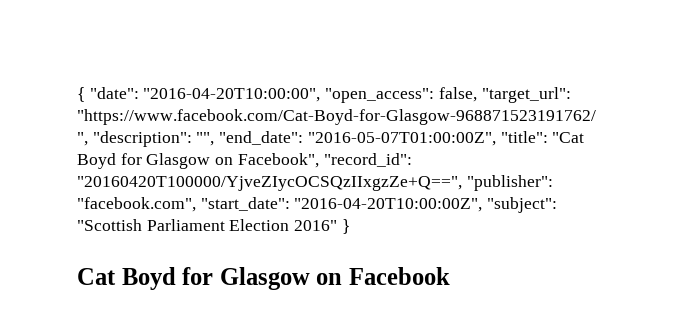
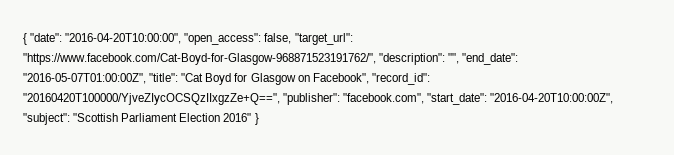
[77,267,451,290] // Cat Boyd for Glasgow on Facebook -> (259, 119) none

